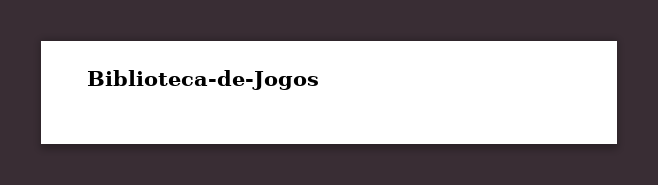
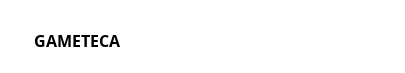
[87,70,319,90] Biblioteca-de-Jogos -> [34,35,121,47] GAMETECA

